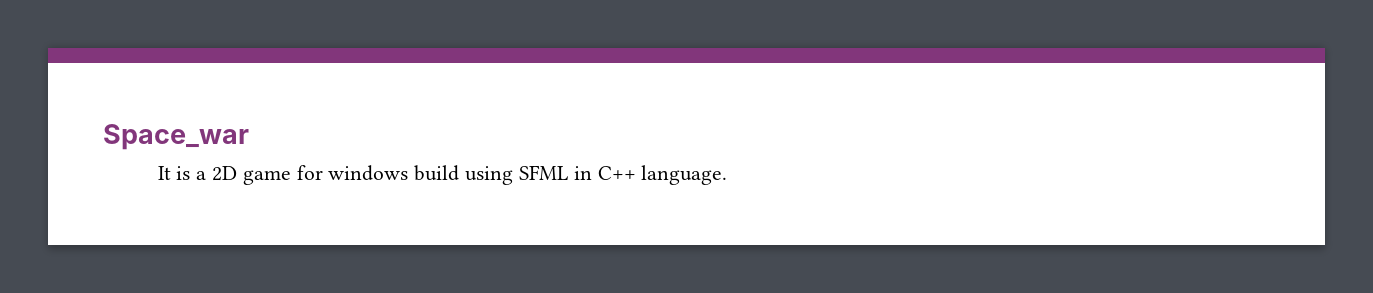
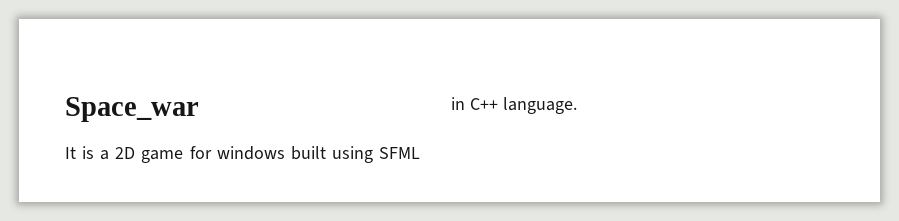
[414,165,460,181] build -> [290,146,326,160] built

